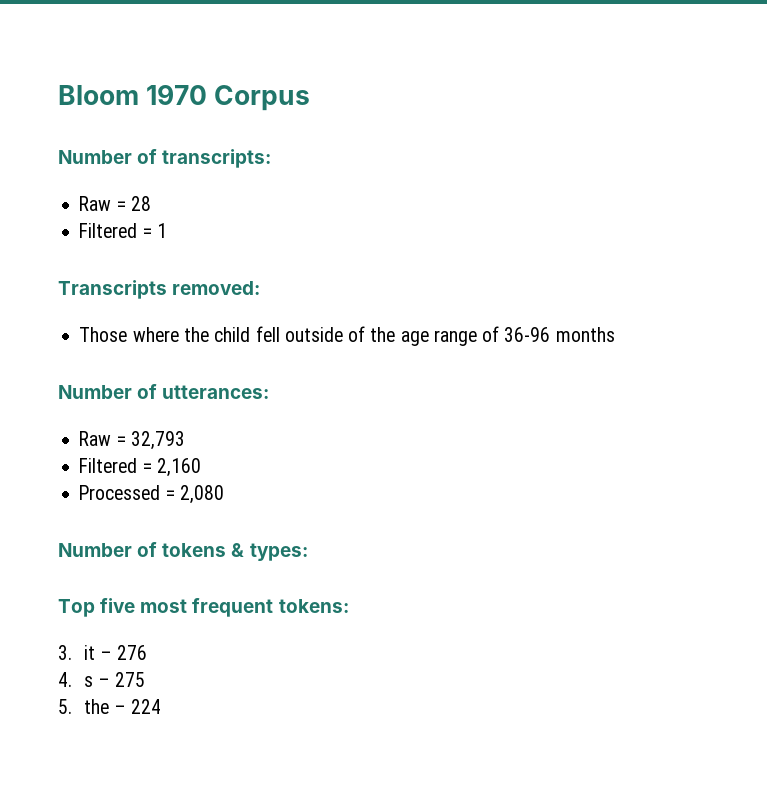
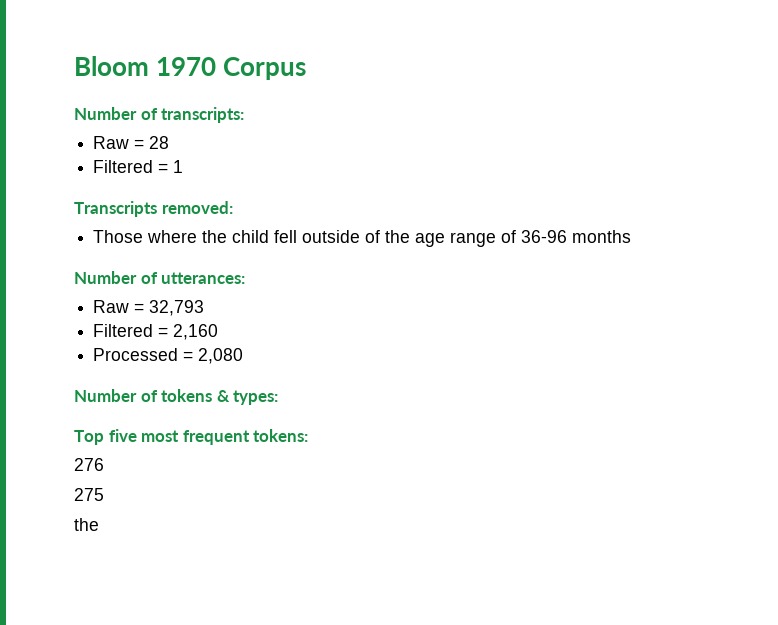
[58,645,148,660] [58,672,146,687] [58,699,162,714] 3. it – 276 // 4. s – 275 // 5. the – 224 -> [74,458,104,471] [74,488,104,501] [74,518,99,531] 276 // 275 // the

